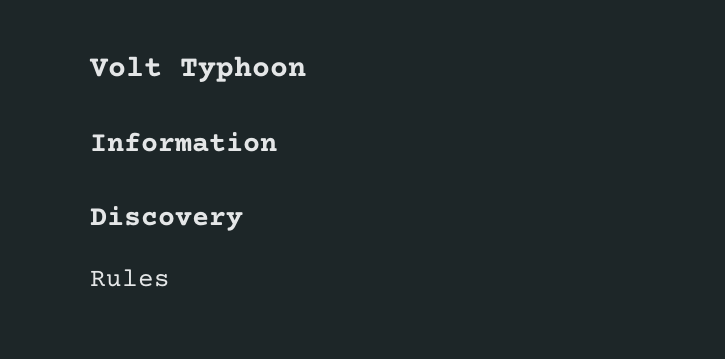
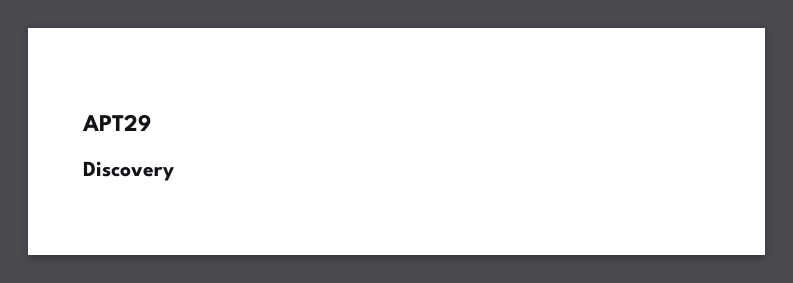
[89,56,306,83] [90,132,277,152] Volt Typhoon // Information -> [82,114,151,131] APT29
[90,269,170,287] // Rules -> (174, 171) none

